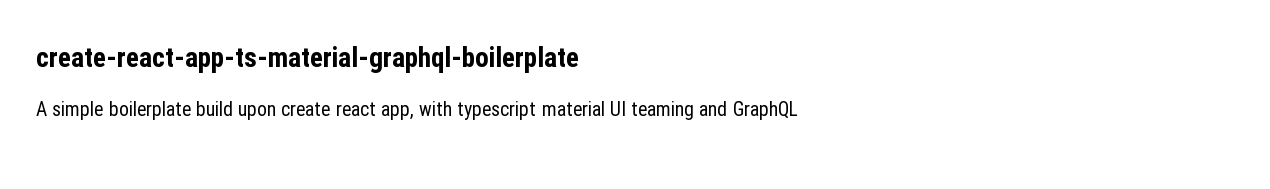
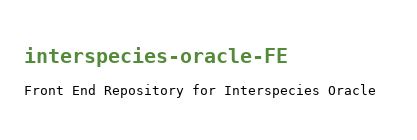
[36,46,579,73] [36,101,798,120] create-react-app-ts-material-graphql-boilerplate // A simple boilerplate build upon create react app, with typescript material UI teaming and GraphQL -> [24,47,288,67] [24,84,376,98] interspecies-oracle-FE // Front End Repository for Interspecies Oracle

